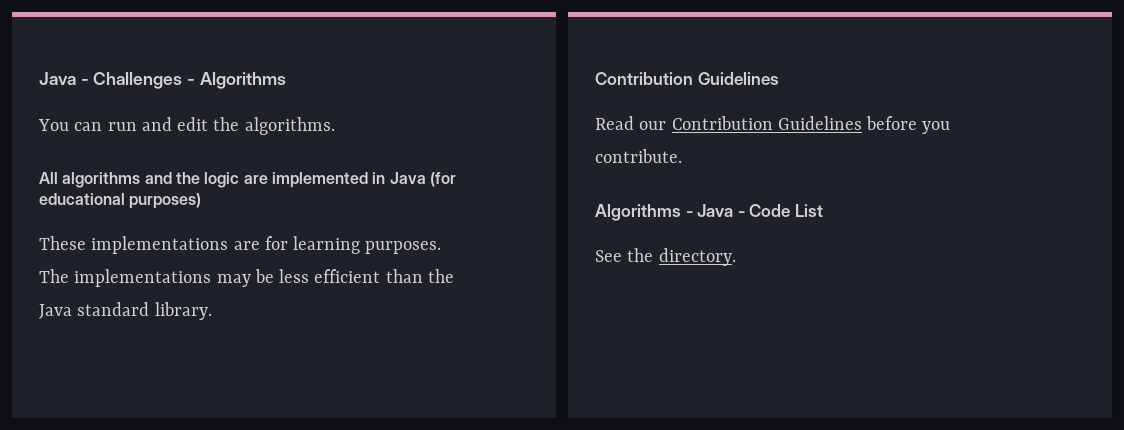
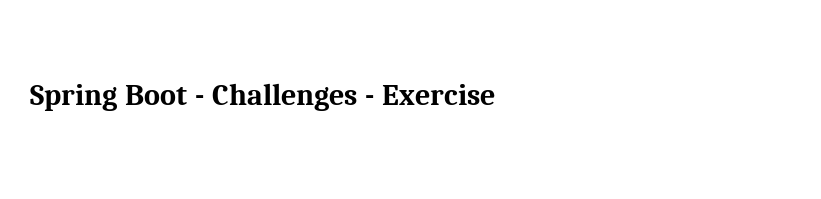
[39,72,76,85] Java -> [30,84,187,111] Spring Boot
[199,72,286,89] [38,117,335,135] [39,172,456,188] [39,193,202,209] [39,236,442,254] [39,269,454,287] [39,302,212,320] [595,72,779,85] [595,116,951,134] [595,149,682,163] [595,204,823,221] [595,248,736,266] Algorithms // You can run and edit the algorithms. // All algorithms and the logic are implemented in Java (for educational purposes) // These implementations are for learning purposes. The implementations may be less efficient than the Java standard library. // Contribution Guidelines // Read our Contribution Guidelines before you contribute. // Algorithms - Java - Code List // See the directory. -> [381,84,495,105] Exercise

